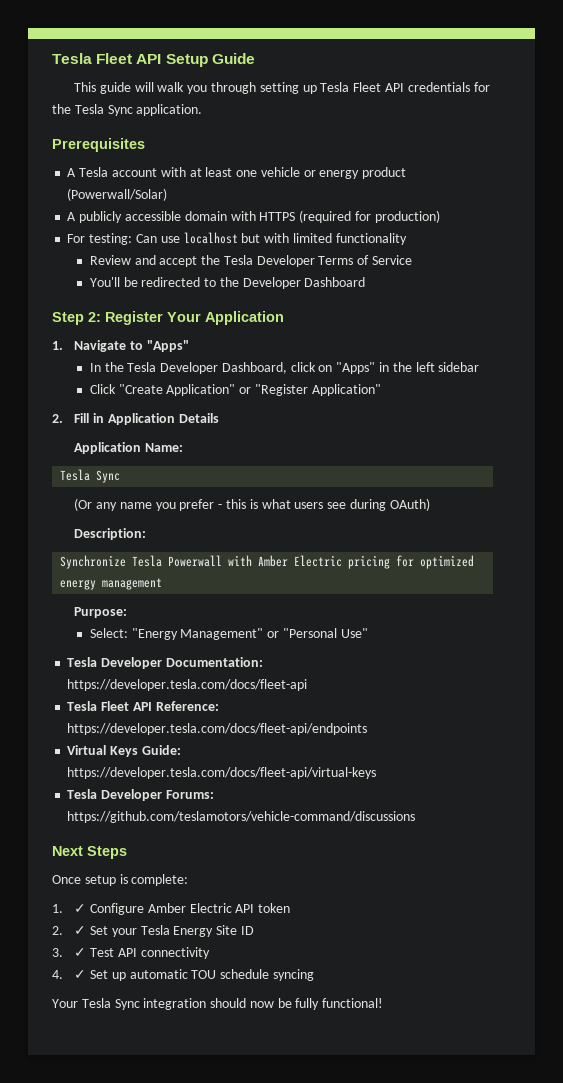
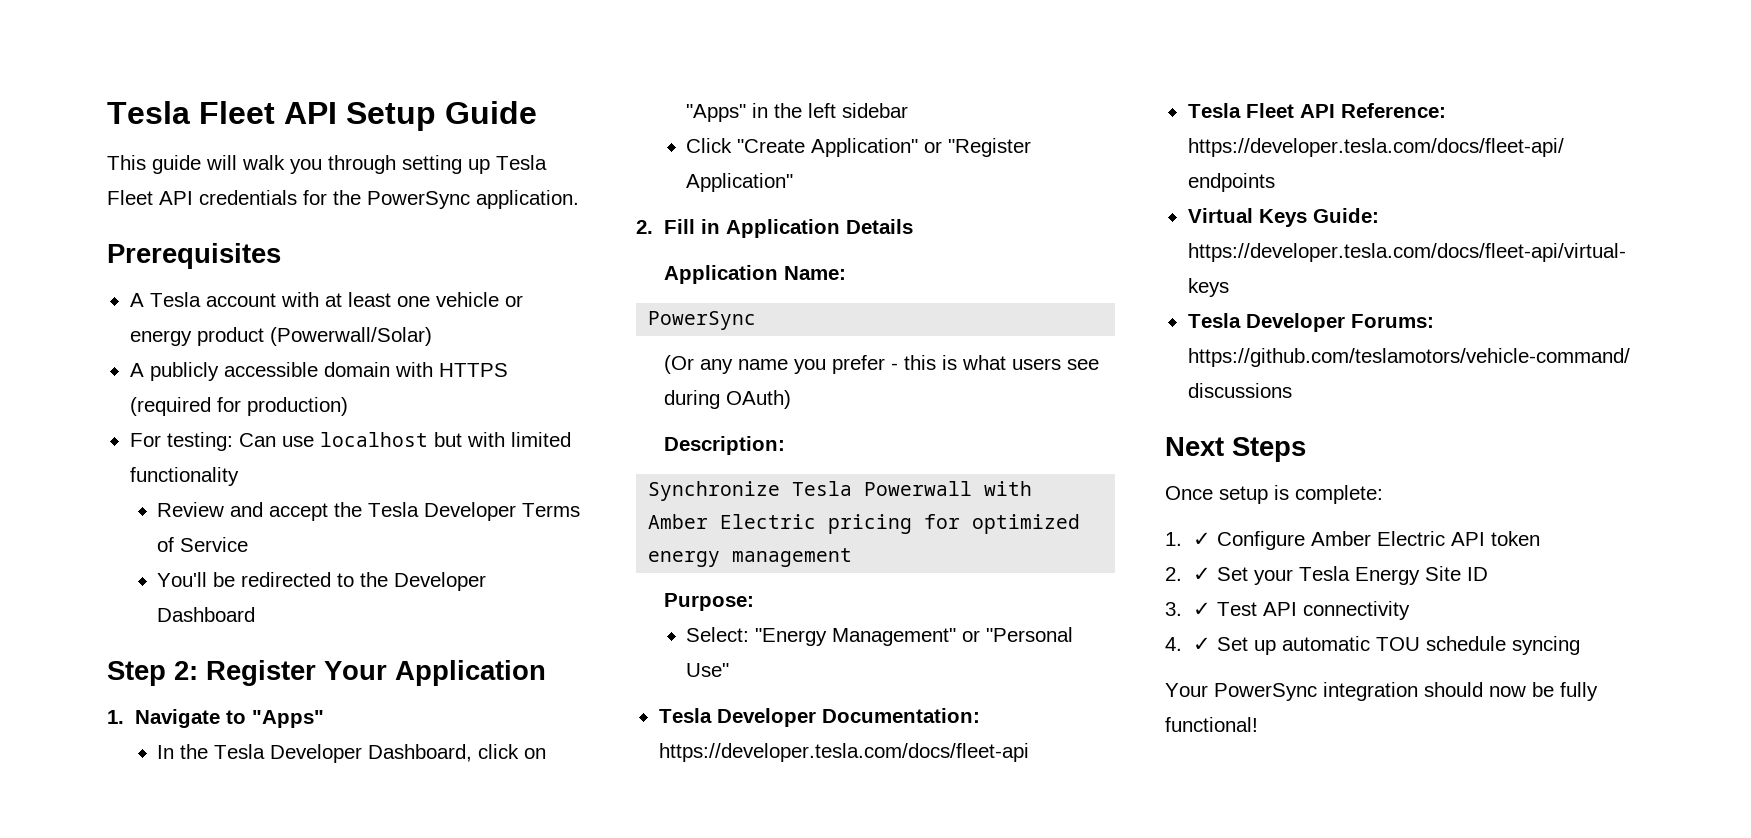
[74,104,133,116] Tesla Sync -> [367,191,470,209] PowerSync
[60,469,121,483] Tesla Sync -> [648,311,757,330] PowerSync
[81,998,140,1010] Tesla Sync -> [1214,683,1317,701] PowerSync

